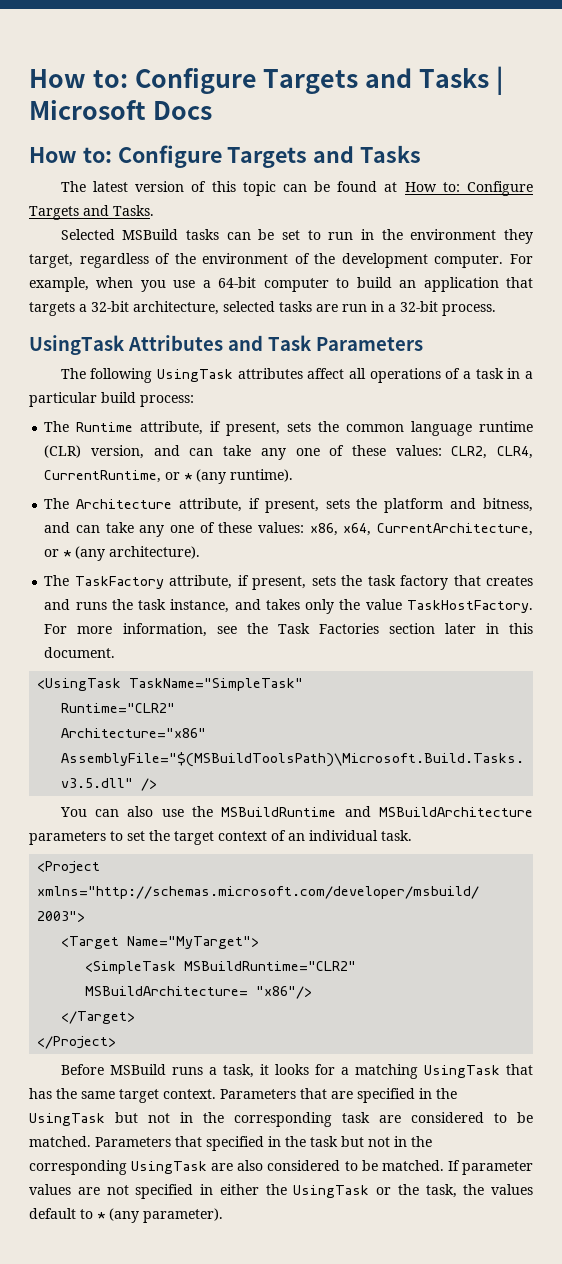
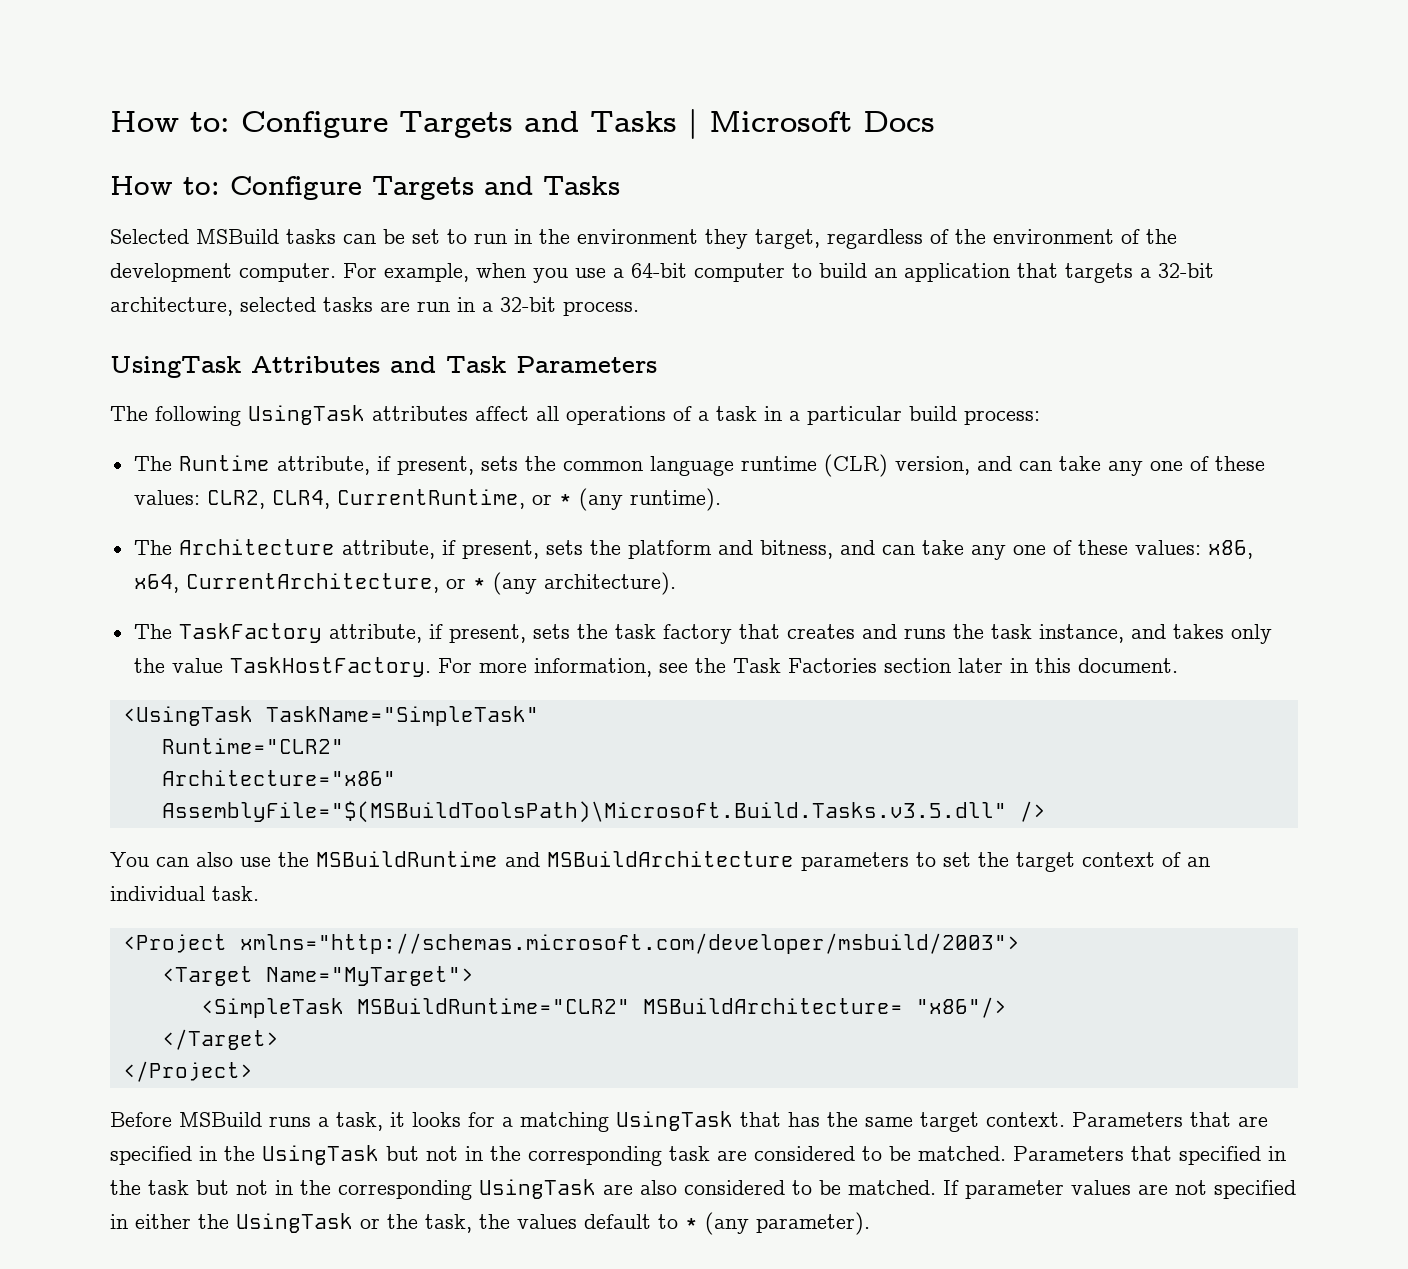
[60,181,533,196] [29,205,154,220] // The latest version of this topic can be found at How to: Configure Targets and Tasks. -> (620, 185) none

